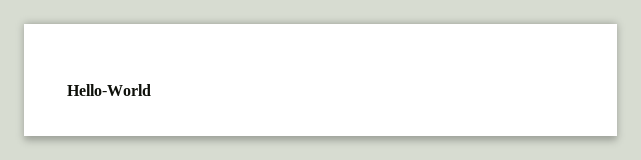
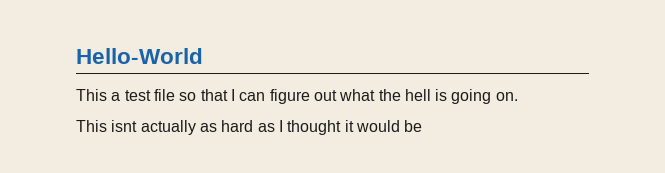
(151, 90) none -> [76,89,518,104] [76,120,423,135] // This a test file so that I can figure out what the hell is going on. // This isnt actually as hard as I thought it would be

